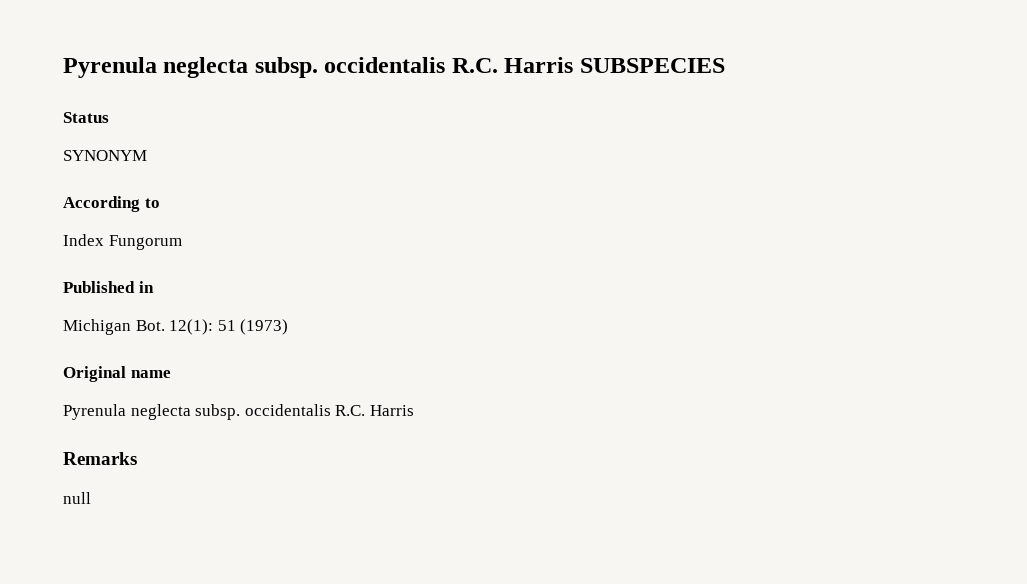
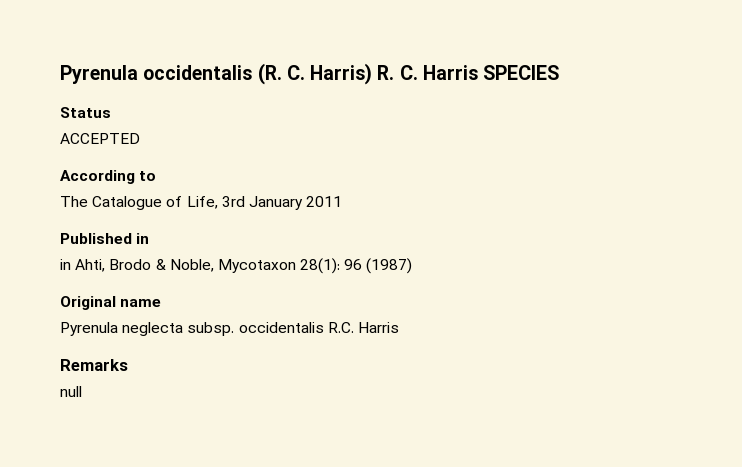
[63,57,725,78] Pyrenula neglecta subsp. occidentalis R.C. Harris SUBSPECIES -> [60,63,560,85] Pyrenula occidentalis (R. C. Harris) R. C. Harris SPECIES
[63,150,147,161] SYNONYM -> [60,133,140,144] ACCEPTED
[63,234,182,250] [63,281,154,293] [63,319,289,335] Index Fungorum // Published in // Michigan Bot. 12(1): 51 (1973) -> [60,196,343,210] [60,233,150,244] [60,258,413,274] The Catalogue of Life, 3rd January 2011 // Published in // in Ahti, Brodo & Noble, Mycotaxon 28(1): 96 (1987)

